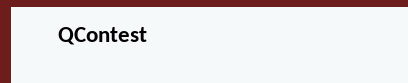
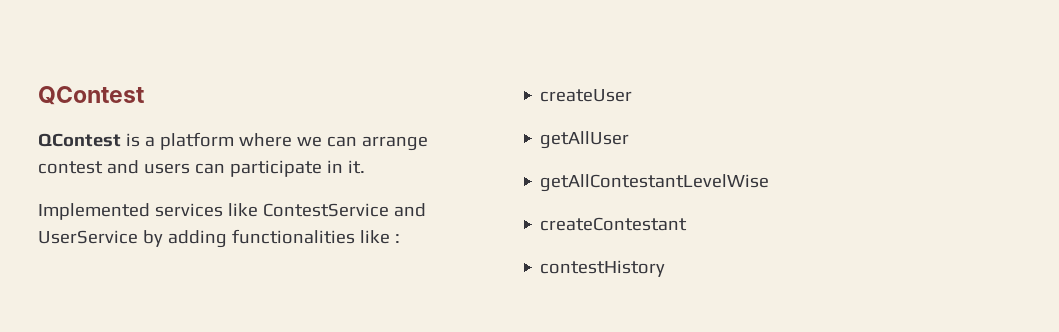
[58,27,147,45] QContest -> [38,86,145,105] [38,132,428,151] [38,160,365,177] [38,203,426,220] [38,229,400,248] [540,89,633,102] [540,131,630,149] [540,174,770,192] [540,217,688,231] [540,260,666,277] QContest // QContest is a platform where we can arrange contest and users can participate in it. // Implemented services like ContestService and UserService by adding functionalities like : // createUser // getAllUser // getAllContestantLevelWise // createContestant // contestHistory

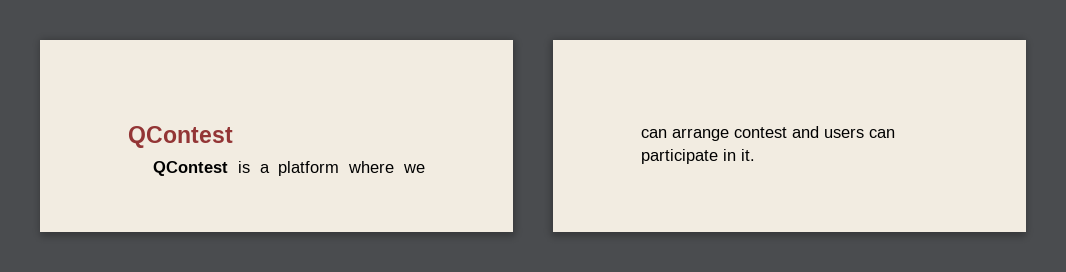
[38,203,426,220] [38,229,400,248] [540,89,633,102] [540,131,630,149] [540,174,770,192] [540,217,688,231] [540,260,666,277] // Implemented services like ContestService and UserService by adding functionalities like : // createUser // getAllUser // getAllContestantLevelWise // createContestant // contestHistory -> (755, 155) none

